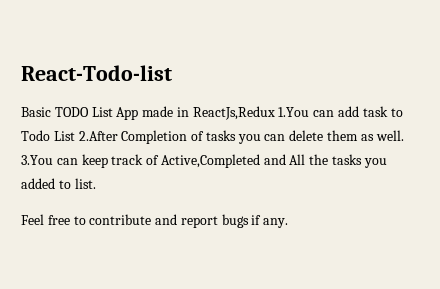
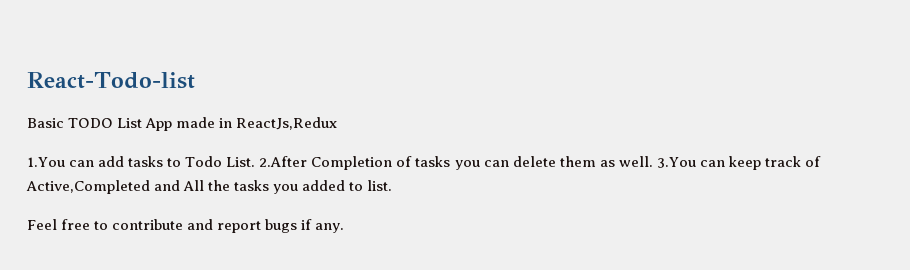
(275, 113) none -> (338, 123) //
[362,106,388,117] task -> [128,156,164,167] tasks
[53,131,75,141] List -> [226,157,256,167] List.

